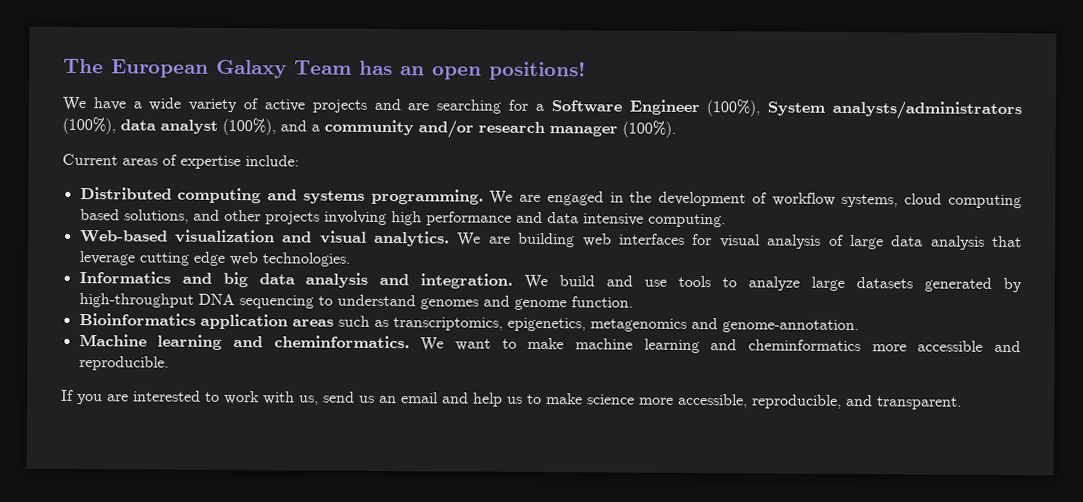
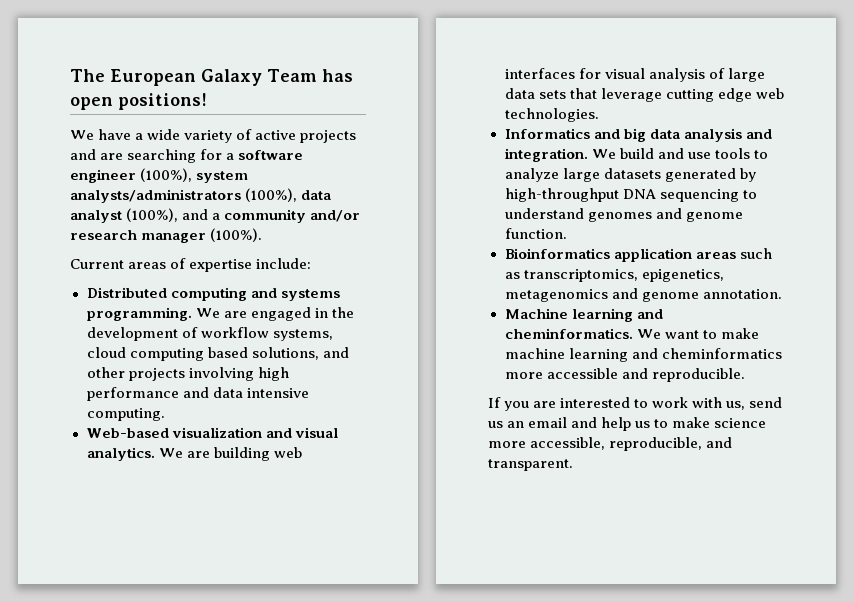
[400,66,425,76] an -> (353, 75) none
[550,99,826,117] Software Engineer (100%), System -> [238,150,304,160] [70,168,249,183] software engineer (100%), system
[930,235,985,250] analysis -> [538,90,566,99] sets
[721,319,859,334] genome-annotation. -> [641,289,782,302] genome annotation.

